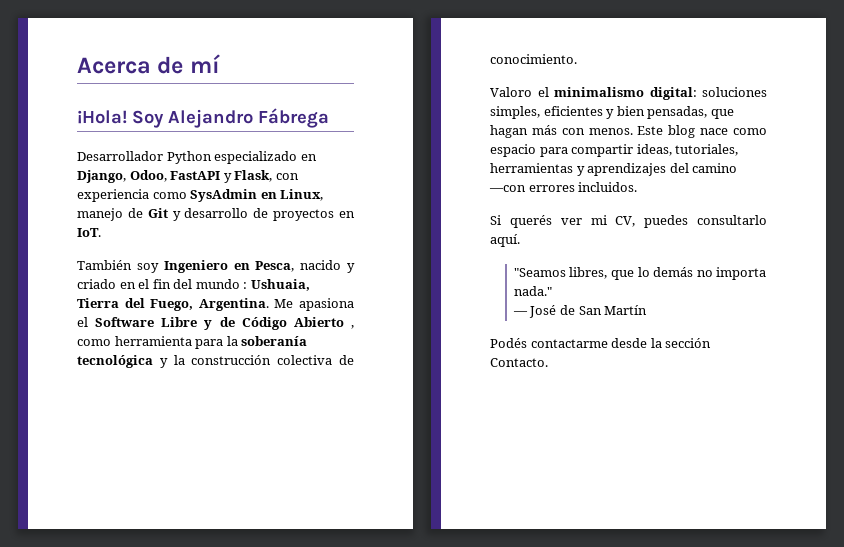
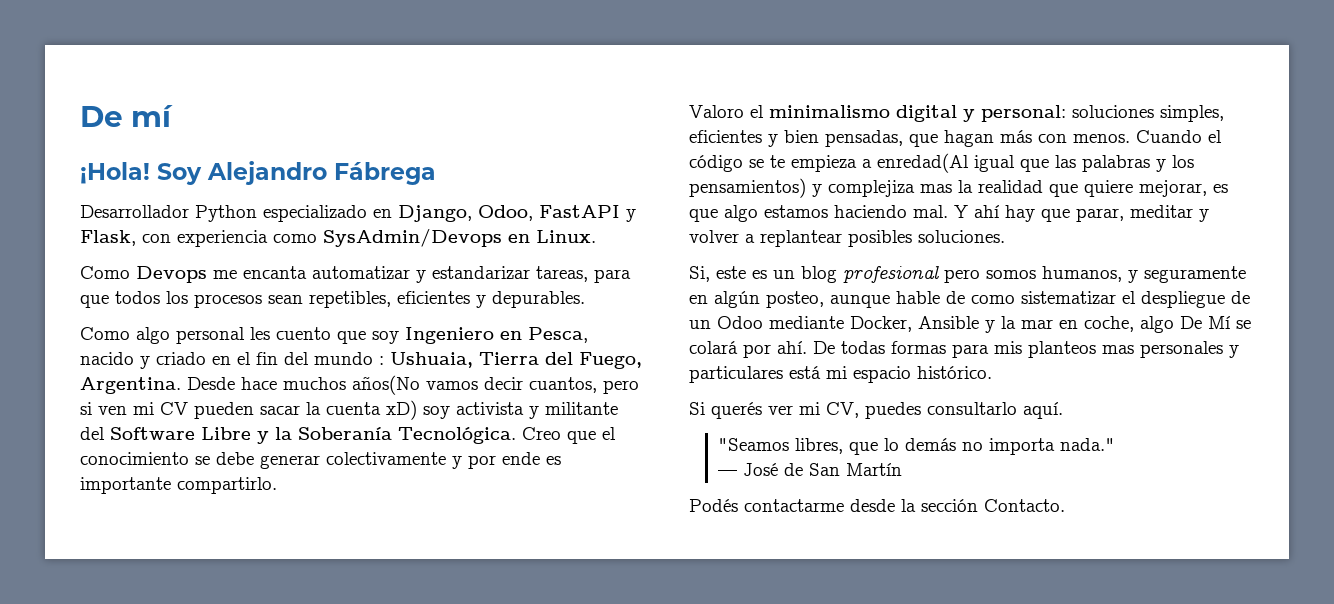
[77,56,184,74] Acerca de -> [80,106,123,127] De
[190,189,324,202] [77,208,355,221] [77,228,101,237] [77,260,132,270] SysAdmin en Linux, manejo de Git y desarrollo de proyectos en IoT. // También -> [323,228,596,247] [80,266,631,283] [80,291,585,308] [80,327,366,344] SysAdmin/Devops en Linux. // Como Devops me encanta automatizar y estandarizar tareas, para que todos los procesos sean repetibles, eficientes y depurables. // Como algo personal les cuento que
[274,298,354,311] [77,317,354,330] [77,336,308,349] [77,355,354,368] [490,54,577,64] Me apasiona el Software Libre y de Código Abierto , como herramienta para la soberanía tecnológica y la construcción colectiva de conocimiento. -> [187,375,639,395] [80,400,618,420] [80,427,616,444] [80,452,561,469] [80,477,277,494] Desde hace muchos años(No vamos decir cuantos, pero si ven mi CV pueden sacar la cuenta xD) soy activista y militante del Software Libre y la Soberanía Tecnológica. Creo que el conocimiento se debe generar colectivamente y por ende es importante compartirlo.
[649,87,697,100] digital: -> [896,105,1066,122] digital y personal:
[637,125,767,138] [490,144,739,157] [490,163,738,176] [489,182,638,192] Este blog nace como espacio para compartir ideas, tutoriales, herramientas y aprendizajes del camino —con errores incluidos. -> [1136,130,1222,143] [689,153,1194,173] [689,178,1228,198] [689,205,1209,222] [689,230,1005,247] [689,266,1246,283] [689,291,1250,308] [689,316,1251,333] [689,341,1239,358] [689,366,992,383] Cuando el código se te empieza a enredad(Al igual que las palabras y los pensamientos) y complejiza mas la realidad que quiere mejorar, es que algo estamos haciendo mal. Y ahí hay que parar, meditar y volver a replantear posibles soluciones. // Si, este es un blog profesional pero somos humanos, y seguramente en algún posteo, aunque hable de como sistematizar el despliegue de un Odoo mediante Docker, Ansible y la mar en coche, algo De Mí se colará por ahí. De todas formas para mis planteos mas personales y particulares está mi espacio histórico.

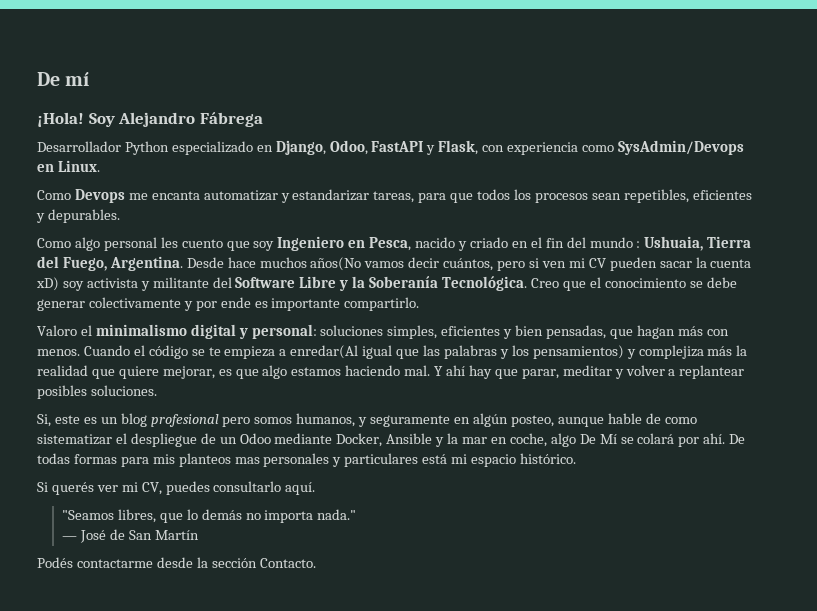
[529,377,597,393] cuantos, -> [443,258,494,271] cuántos,
[877,153,969,173] enredad(Al -> [290,345,359,359] enredar(Al
[920,184,952,193] mas -> [707,346,733,356] más

